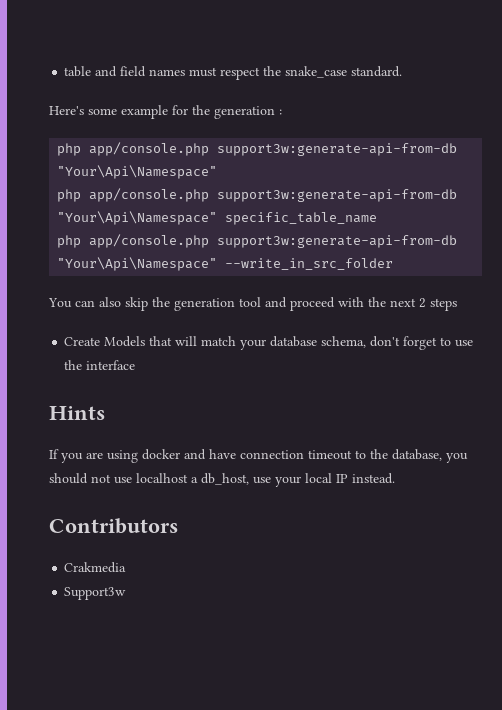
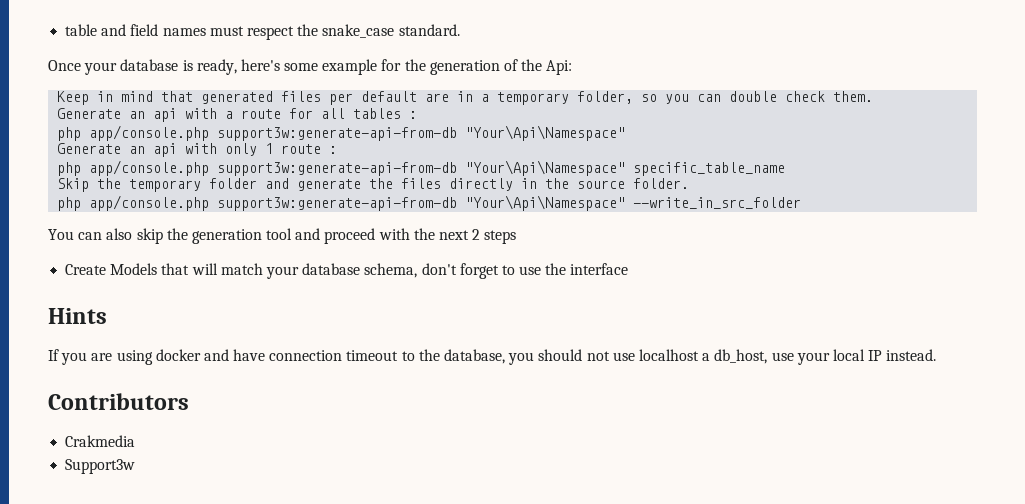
[49,106,84,115] Here's -> [48,59,280,75] Once your database is ready, here's
[279,109,282,115] [57,142,458,156] [57,165,218,179] : // php app/console.php support3w:generate-api-from-db "Your\Api\Namespace" -> [504,59,573,75] [57,91,874,105] [57,108,418,122] [57,125,626,141] [57,143,338,157] of the Api: // Keep in mind that generated files per default are in a temporary folder, so you can double check them. // Generate an api with a route for all tables : // php app/console.php support3w:generate-api-from-db "Your\Api\Namespace" // Generate an api with only 1 route :
(378, 218) none -> [57,178,690,192] // Skip the temporary folder and generate the files directly in the source folder.

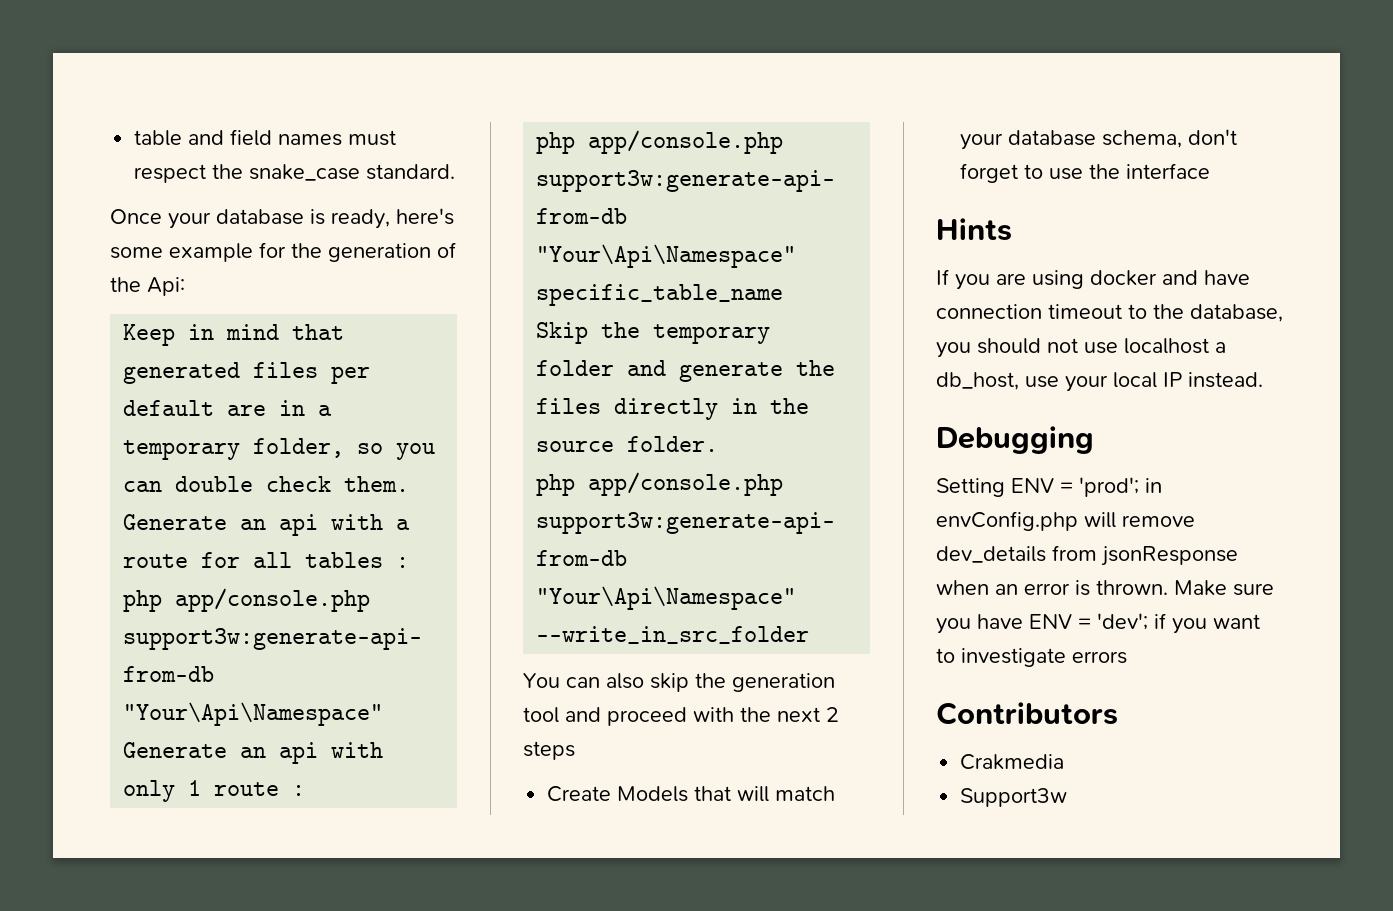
(937, 355) none -> [936,426,1094,454] [936,477,1162,497] [936,511,1195,531] [936,545,1238,566] [936,580,1274,596] [936,613,1260,634] [936,648,1127,667] // Debugging // Setting ENV = 'prod'; in envConfig.php will remove dev_details from jsonResponse when an error is thrown. Make sure you have ENV = 'dev'; if you want to investigate errors

